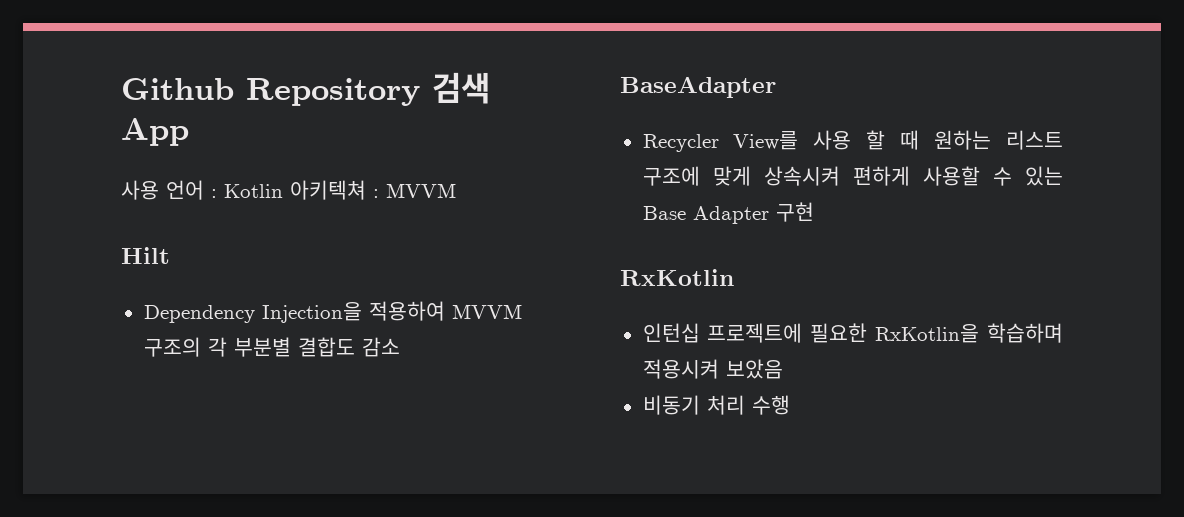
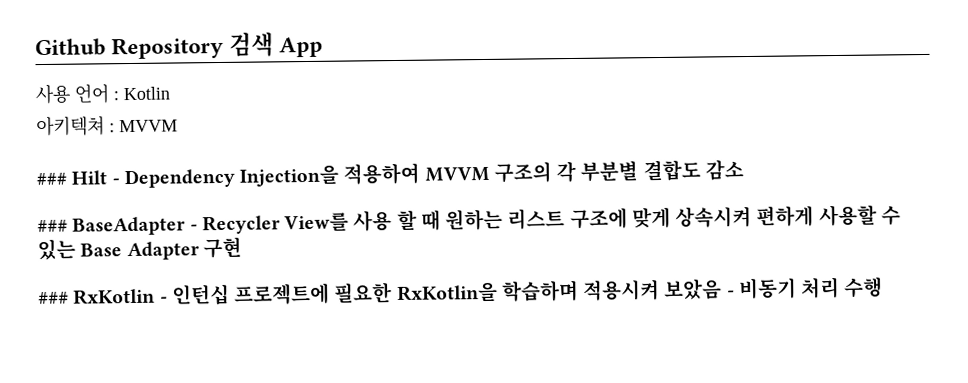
(283, 191) none -> (170, 93) //
(456, 190) none -> [36,172,67,186] ###
(170, 255) // -> [111,178,120,185] -
(400, 347) none -> [37,219,68,233] ###
(776, 87) // -> [189,224,198,231] -
(814, 212) none -> [38,291,69,305] ###
(734, 277) // -> [159,296,168,303] -
(783, 369) // -> [726,290,735,297] -

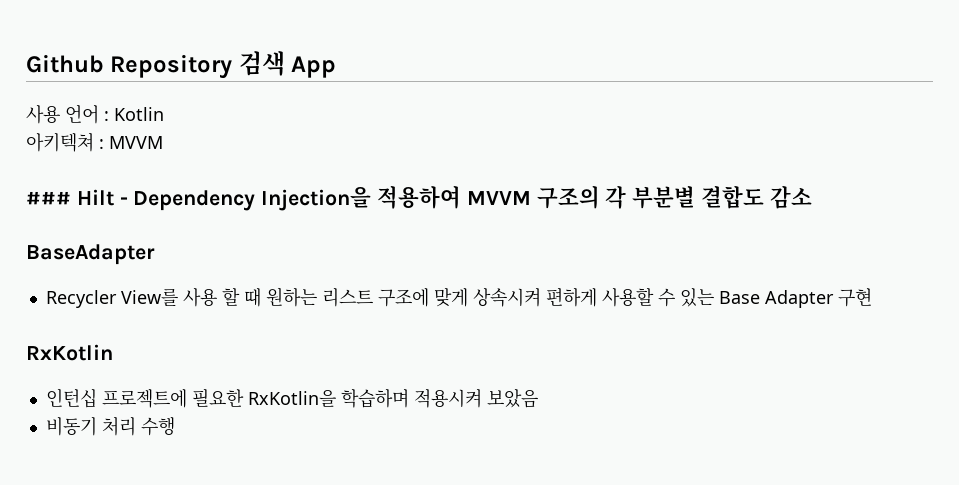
[37,219,68,233] ### -> (812, 197) none
[189,224,198,231] - -> (155, 254) //
[38,291,69,305] ### -> (872, 297) none
[159,296,168,303] - -> (113, 352) //
[726,290,735,297] - -> (538, 398) //

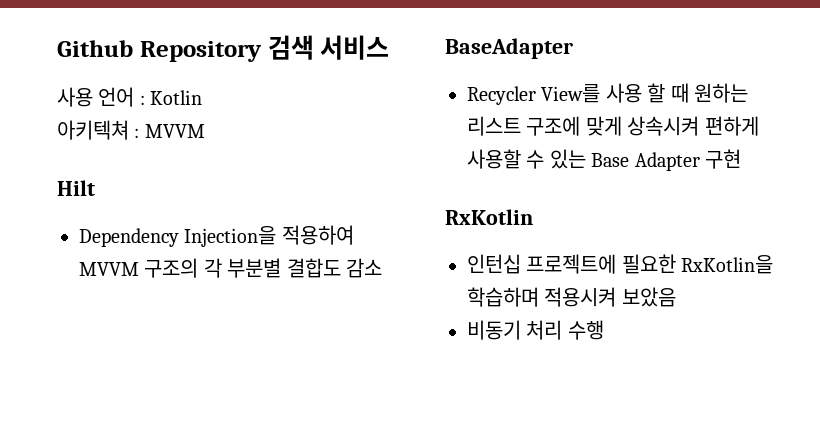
[291,56,337,78] App -> [320,35,390,60] 서비스
[26,191,71,205] ### -> (205, 131) none
[119,197,128,205] - -> (95, 188) //

